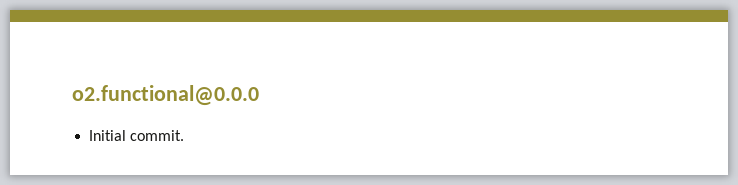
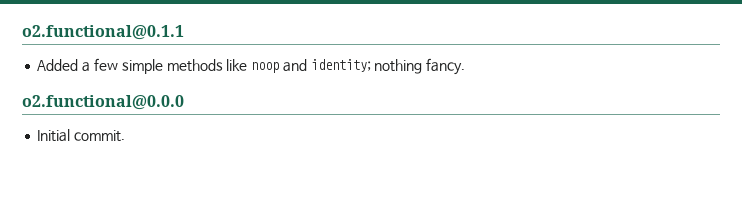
(72, 95) none -> [22,25,184,40] [37,58,466,75] o2.functional@0.1.1 // Added a few simple methods like noop and identity; nothing fancy. //

